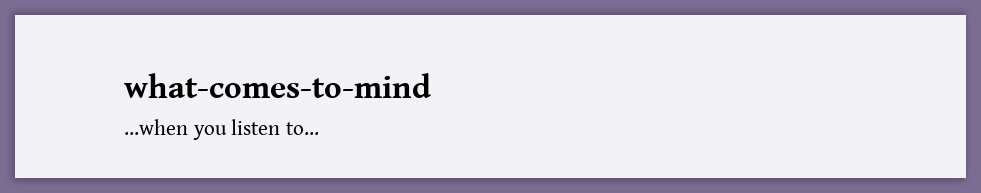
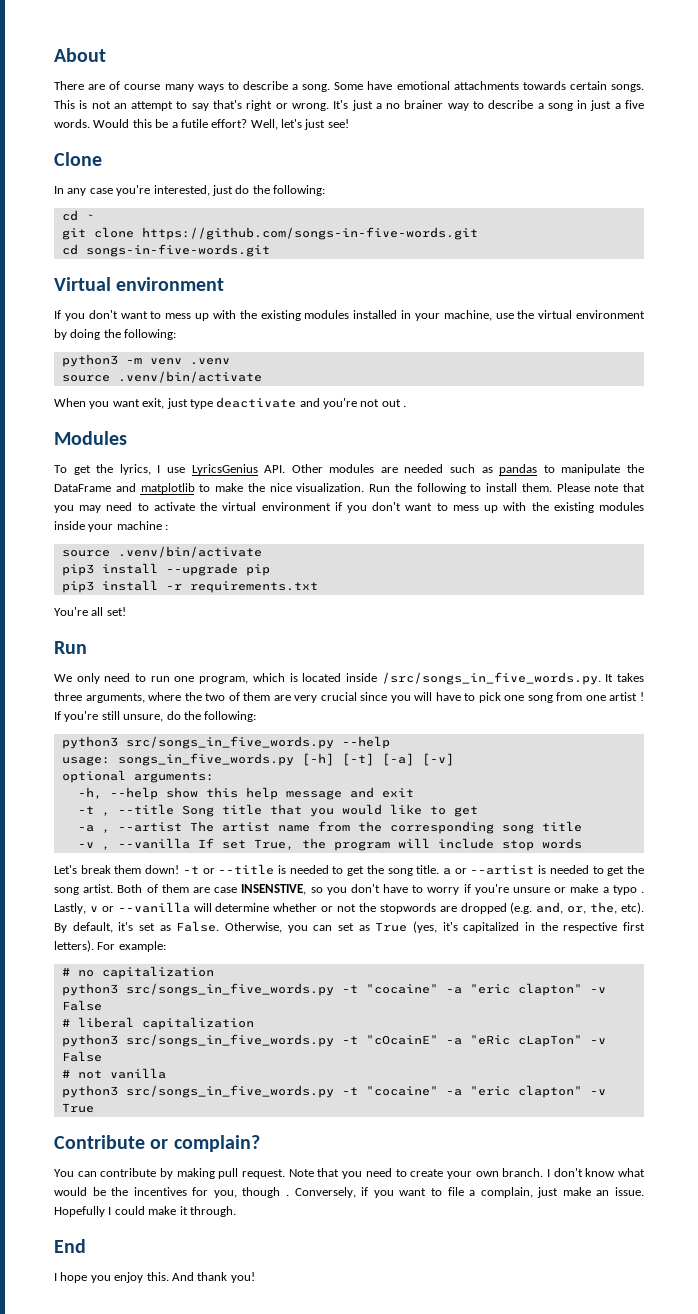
[124,73,431,98] [124,119,320,140] what-comes-to-mind // ...when you listen to... -> [54,48,106,62] [54,81,644,92] [54,100,644,111] [54,119,349,130] [54,152,102,166] [54,185,325,196] [61,210,94,221] [61,227,478,240] [61,244,270,257] [54,277,225,291] [54,310,645,321] [54,329,177,340] [61,354,230,367] [61,371,262,383] [54,397,407,409] [54,431,127,445] [54,464,644,475] [54,483,645,494] [54,502,644,513] [54,521,169,532] [61,546,262,558] [61,563,270,576] [61,580,318,593] [54,607,126,616] [54,641,87,654] [54,672,644,685] [54,692,644,703] [54,711,257,722] [61,736,390,749] [61,753,454,766] [61,770,214,783] [77,787,414,800] [77,804,478,817] [77,821,582,834] [77,838,582,851] [54,864,644,876] [54,884,644,895] [54,902,644,914] [54,921,646,933] [54,940,166,952] [61,966,214,979] [61,983,606,996] [61,1000,102,1011] [61,1017,254,1030] [61,1034,606,1047] [61,1051,102,1062] [61,1068,166,1079] [61,1085,606,1098] [61,1103,94,1113] [54,1135,260,1152] [54,1168,645,1179] [54,1187,644,1198] [54,1206,236,1217] [54,1239,86,1253] [54,1272,255,1283] About // There are of course many ways to describe a song. Some have emotional attachments towards certain songs. This is not an attempt to say that's right or wrong. It's just a no brainer way to describe a song in just a five words. Would this be a futile effort? Well, let's just see! // Clone // In any case you're interested, just do the following: // cd ~ // git clone https://github.com/songs-in-five-words.git // cd songs-in-five-words.git // Virtual environment // If you don't want to mess up with the existing modules installed in your machine, use the virtual environment by doing the following: // python3 -m venv .venv // source .venv/bin/activate // When you want exit, just type deactivate and you're not out . // Modules // To get the lyrics, I use LyricsGenius API. Other modules are needed such as pandas to manipulate the DataFrame and matplotlib to make the nice visualization. Run the following to install them. Please note that you may need to activate the virtual environment if you don't want to mess up with the existing modules inside your machine : // source .venv/bin/activate // pip3 install --upgrade pip // pip3 install -r requirements.txt // You're all set! // Run // We only need to run one program, which is located inside /src/songs_in_five_words.py. It takes three arguments, where the two of them are very crucial since you will have to pick one song from one artist ! If you're still unsure, do the following: // python3 src/songs_in_five_words.py --help // usage: songs_in_five_words.py [-h] [-t] [-a] [-v] // optional arguments: // -h, --help show this help message and exit // -t , --title Song title that you would like to get // -a , --artist The artist name from the corresponding song title // -v , --vanilla If set True, the program will include stop words // Let's break them down! -t or --title is needed to get the song title. a or --artist is needed to get the song artist. Both of them are case INSENSTIVE, so you don't have to worry if you're unsure or make a typo . Lastly, v or --vanilla will determine whether or not the stopwords are dropped (e.g. and, or, the, etc). By default, it's set as False. Otherwise, you can set as True (yes, it's capitalized in the respective first letters). For example: // # no capitalization // python3 src/songs_in_five_words.py -t "cocaine" -a "eric clapton" -v False // # liberal capitalization // python3 src/songs_in_five_words.py -t "cOcainE" -a "eRic cLapTon" -v False // # not vanilla // python3 src/songs_in_five_words.py -t "cocaine" -a "eric clapton" -v True // Contribute or complain? // You can contribute by making pull request. Note that you need to create your own branch. I don't know what would be the incentives for you, though . Conversely, if you want to file a complain, just make an issue. Hopefully I could make it through. // End // I hope you enjoy this. And thank you!

